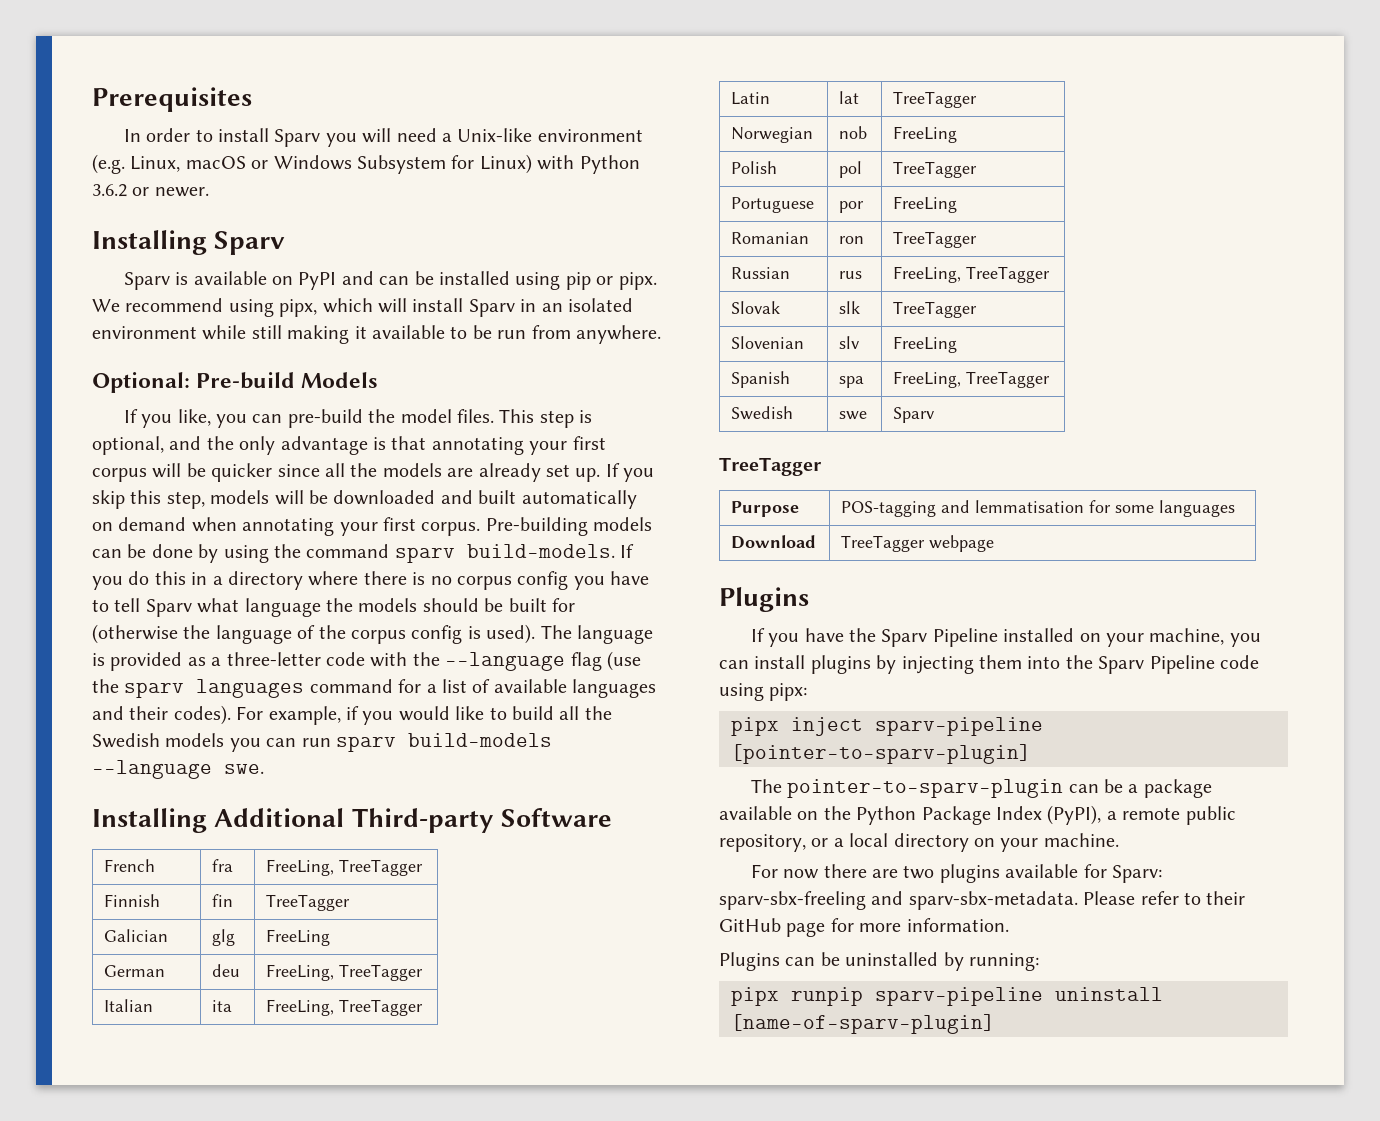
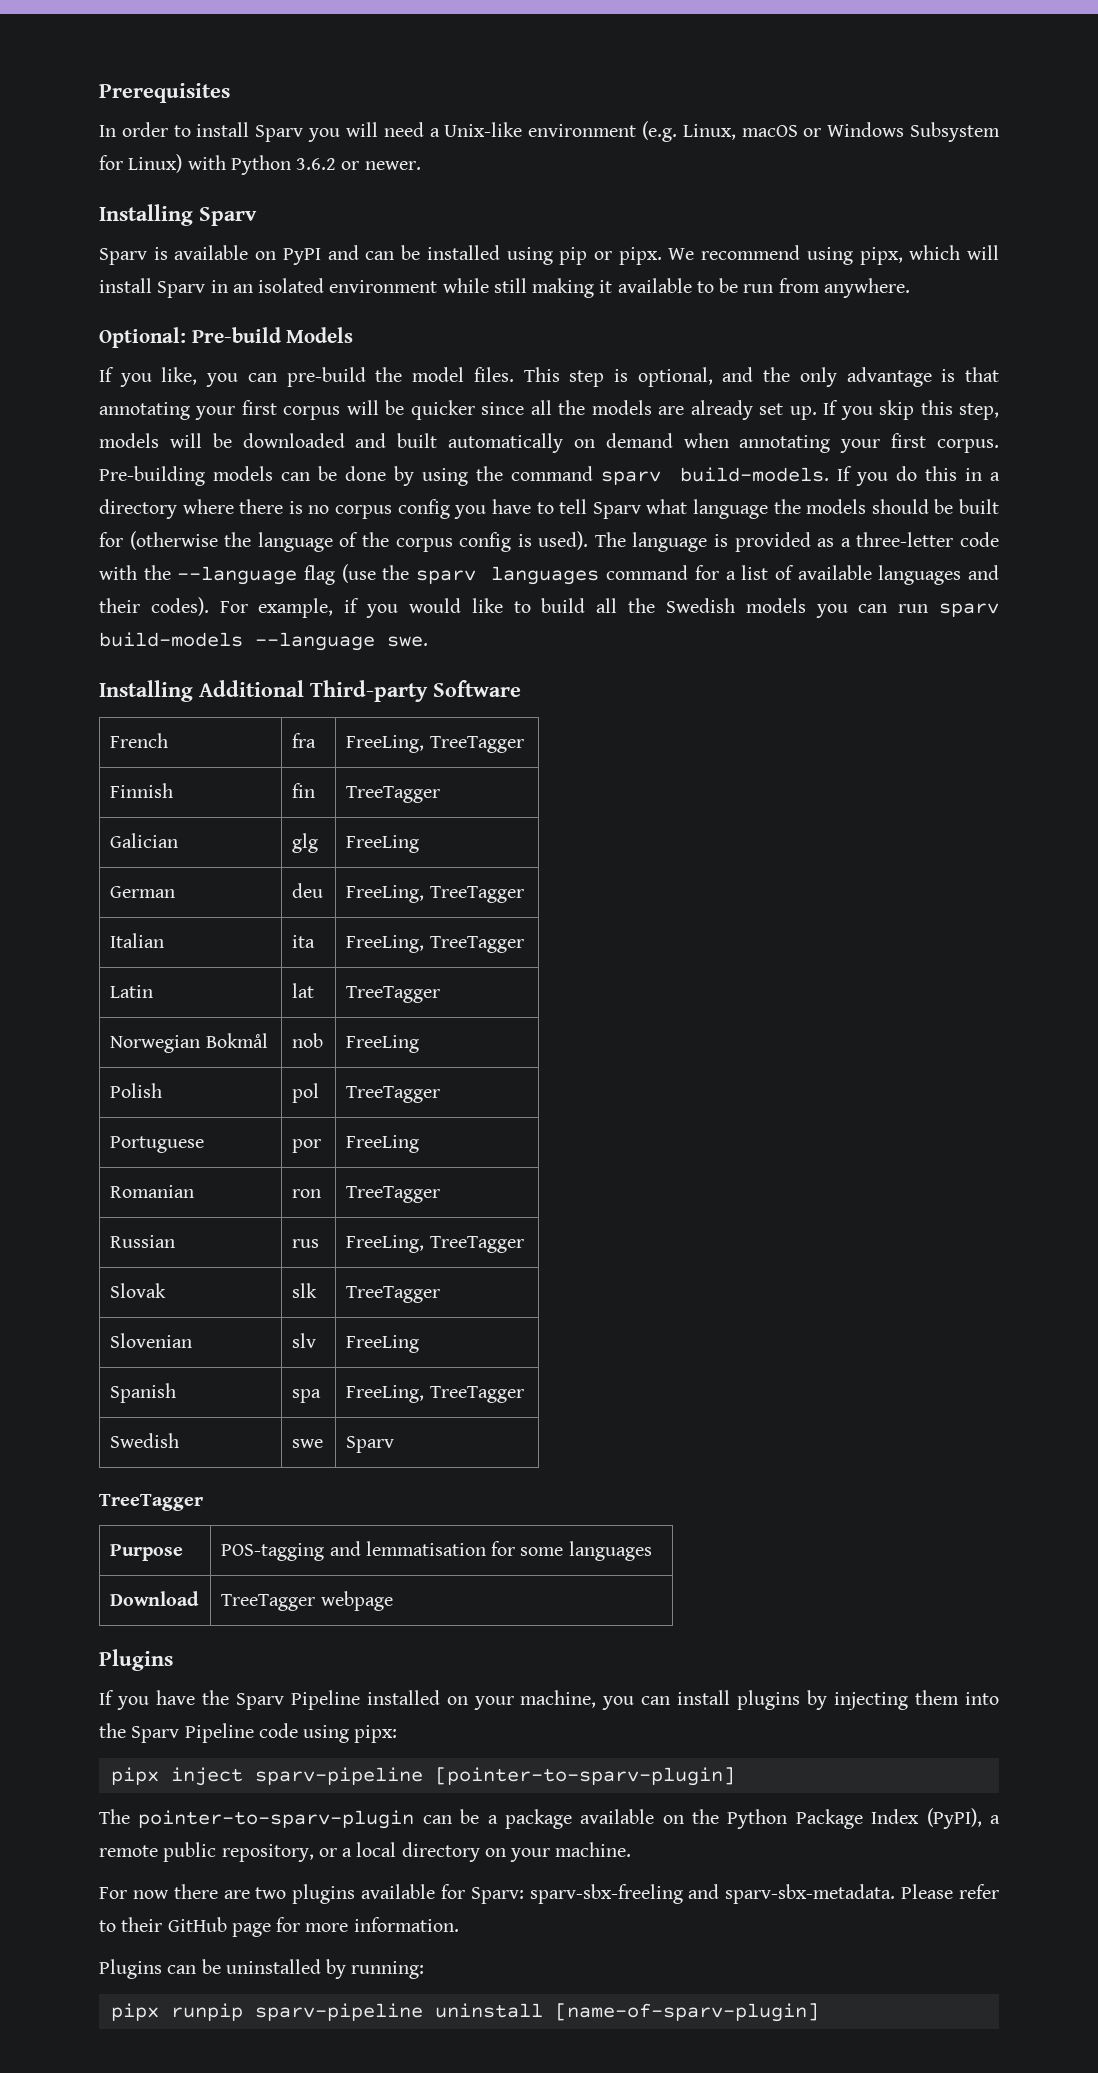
(814, 135) none -> [205,1033,268,1048] Bokmål

